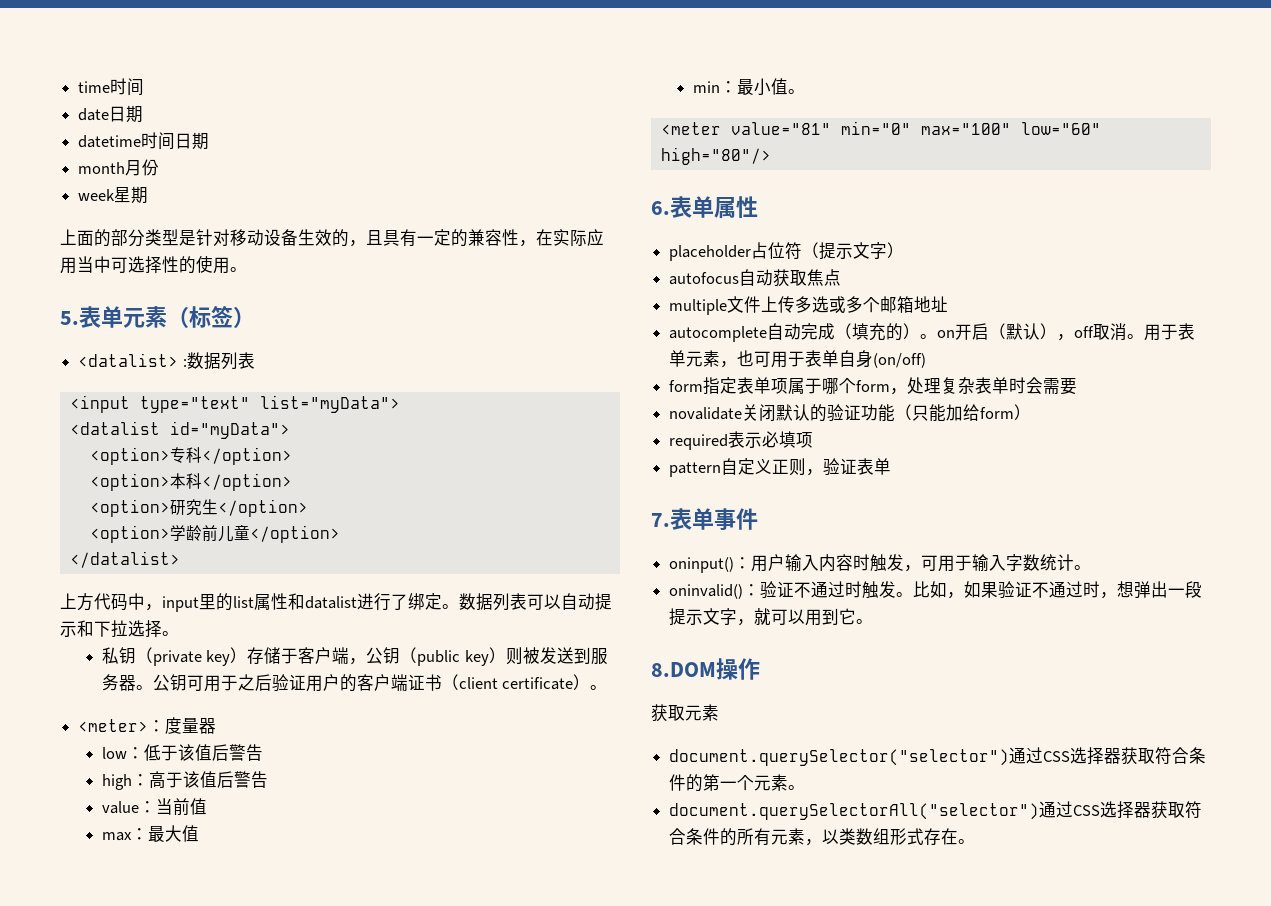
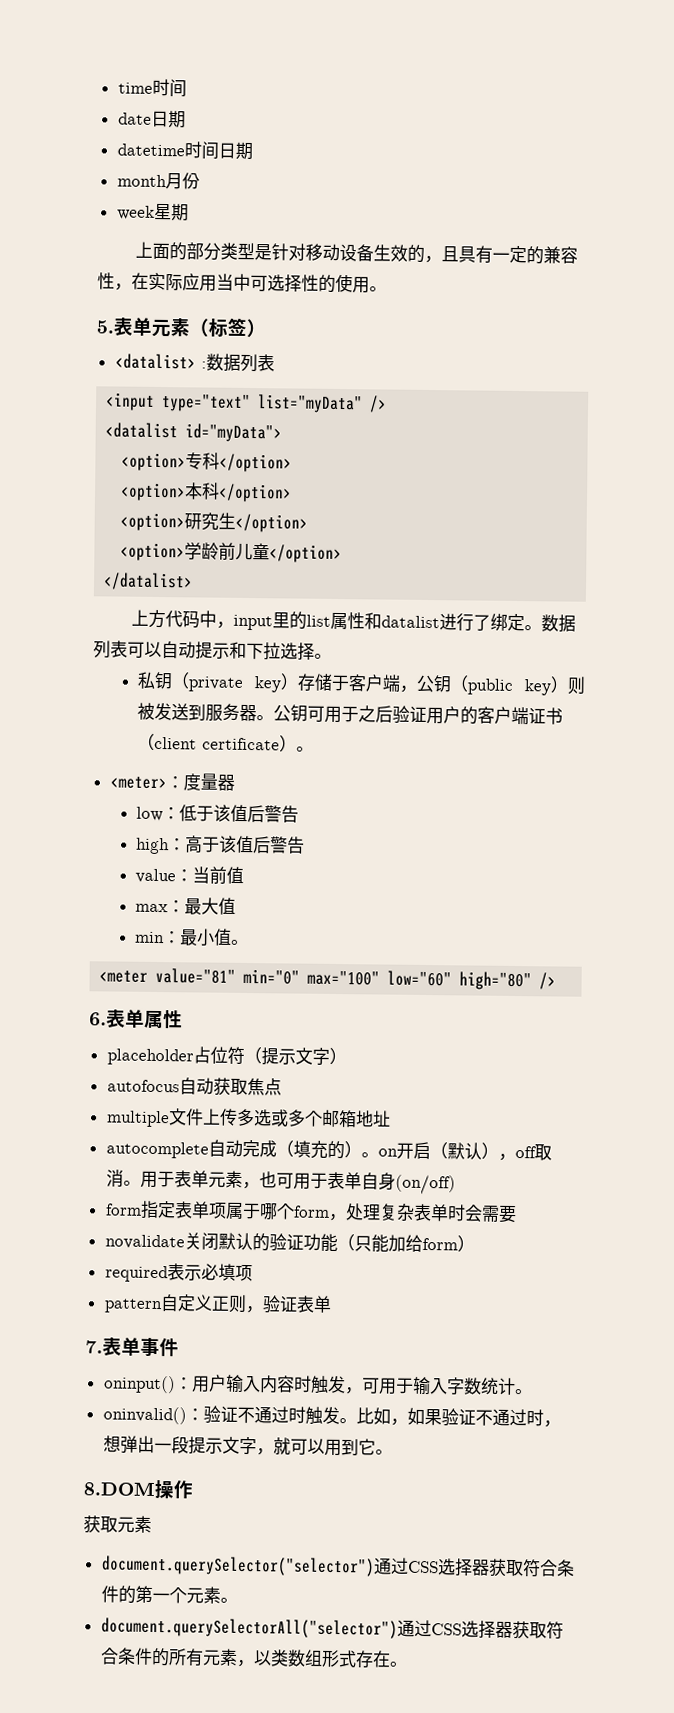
[259,395,400,413] list="myData"> -> [257,394,388,414] list="myData" />
[660,147,771,165] high="80"/> -> [459,971,557,991] high="80" />

